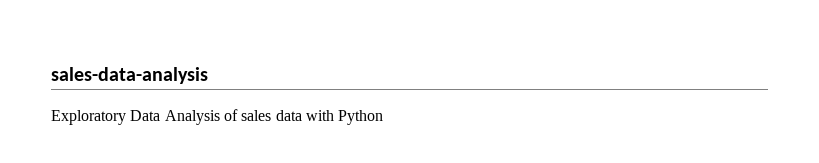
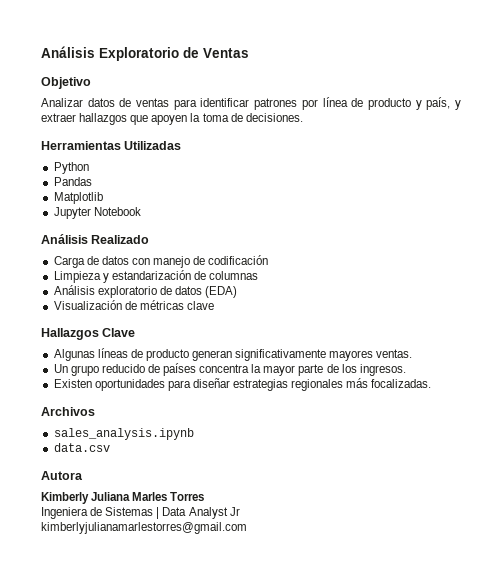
[51,67,208,84] [51,109,384,125] sales-data-analysis // Exploratory Data Analysis of sales data with Python -> [41,46,249,61] [41,77,91,89] [41,97,461,110] [41,113,303,125] [41,141,182,150] [53,162,89,174] [53,177,92,186] [53,192,103,204] [53,207,141,219] [41,234,150,244] [53,255,269,268] [53,270,259,283] [53,285,238,298] [53,300,214,310] [41,328,136,340] [53,348,413,361] [53,363,406,376] [53,378,432,391] [41,407,95,416] [53,428,194,440] [53,443,110,452] [41,471,83,480] [41,492,205,504] [41,507,240,519] [41,522,247,534] Análisis Exploratorio de Ventas // Objetivo // Analizar datos de ventas para identificar patrones por línea de producto y país, y extraer hallazgos que apoyen la toma de decisiones. // Herramientas Utilizadas // Python // Pandas // Matplotlib // Jupyter Notebook // Análisis Realizado // Carga de datos con manejo de codificación // Limpieza y estandarización de columnas // Análisis exploratorio de datos (EDA) // Visualización de métricas clave // Hallazgos Clave // Algunas líneas de producto generan significativamente mayores ventas. // Un grupo reducido de países concentra la mayor parte de los ingresos. // Existen oportunidades para diseñar estrategias regionales más focalizadas. // Archivos // sales_analysis.ipynb // data.csv // Autora // Kimberly Juliana Marles Torres // Ingeniera de Sistemas | Data Analyst Jr // kimberlyjulianamarlestorres@gmail.com

